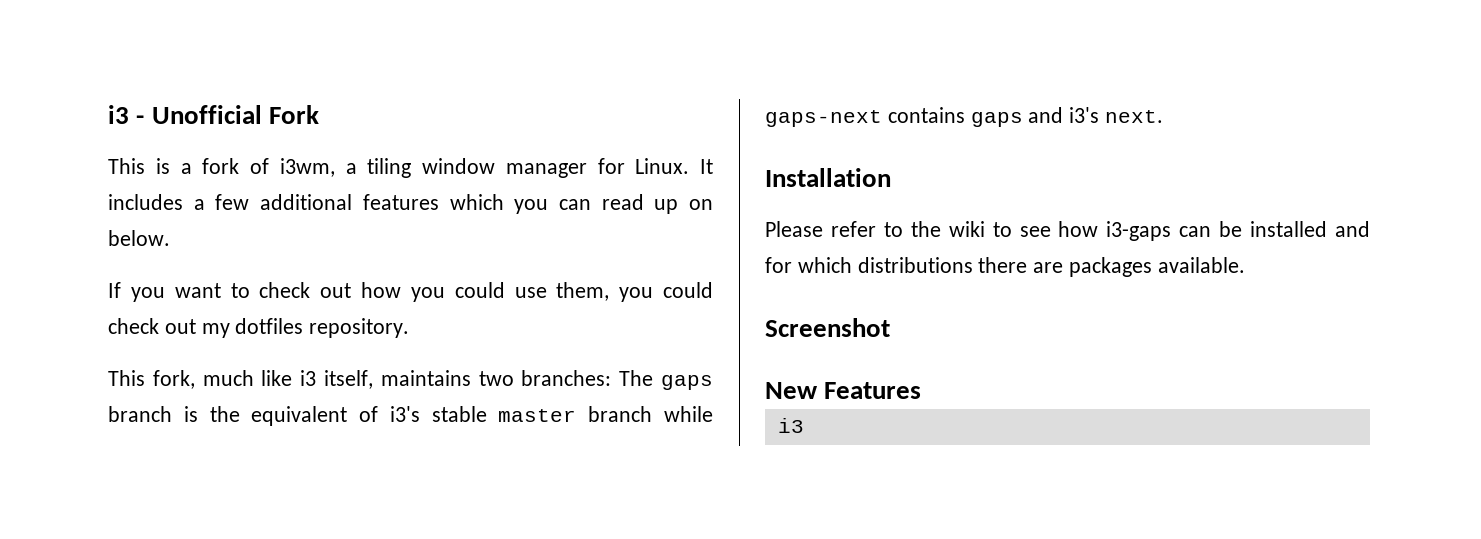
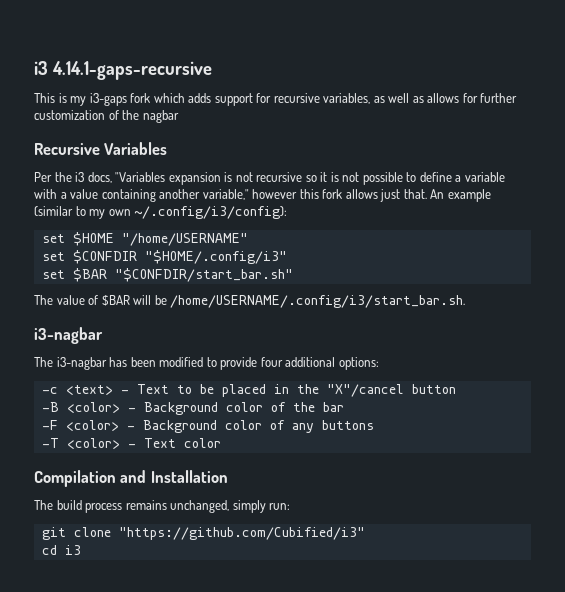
[108,105,319,124] i3 - Unofficial Fork -> [34,61,212,80] i3 4.14.1-gaps-recursive
[180,158,713,178] [108,194,714,214] [108,230,170,246] [108,282,713,302] [108,318,410,338] [108,370,713,390] [108,406,713,426] [765,107,1164,127] [765,168,891,187] [765,221,1370,241] [765,257,1245,277] [765,318,890,337] [765,382,922,399] a fork of i3wm, a tiling window manager for Linux. It includes a few additional features which you can read up on below. // If you want to check out how you could use them, you could check out my dotfiles repository. // This fork, much like i3 itself, maintains two branches: The gaps branch is the equivalent of i3's stable master branch while gaps-next contains gaps and i3's next. // Installation // Please refer to the wiki to see how i3-gaps can be installed and for which distributions there are packages available. // Screenshot // New Features // -> [70,93,518,106] [34,110,179,123] [34,142,168,155] [34,172,505,185] [34,189,491,202] [34,206,288,219] [41,232,248,246] [41,250,287,264] [41,268,293,282] [34,295,466,308] [34,327,103,344] [34,357,379,370] [41,384,456,397] [41,402,344,415] [41,420,374,433] [41,438,221,449] [34,470,228,487] [34,500,291,513] [41,527,365,540] [41,545,57,555] my i3-gaps fork which adds support for recursive variables, as well as allows for further customization of the nagbar // Recursive Variables // Per the i3 docs, "Variables expansion is not recursive so it is not possible to define a variable with a value containing another variable," however this fork allows just that. An example (similar to my own ~/.config/i3/config): // set $HOME "/home/USERNAME" // set $CONFDIR "$HOME/.config/i3" // set $BAR "$CONFDIR/start_bar.sh" // The value of $BAR will be /home/USERNAME/.config/i3/start_bar.sh. // i3-nagbar // The i3-nagbar has been modified to provide four additional options: // -c <text> - Text to be placed in the "X"/cancel button // -B <color> - Background color of the bar // -F <color> - Background color of any buttons // -T <color> - Text color // Compilation and Installation // The build process remains unchanged, simply run: // git clone "https://github.com/Cubified/i3" // cd

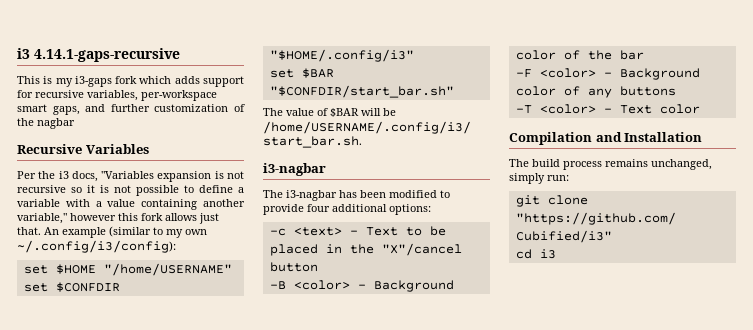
[373,93,478,103] as well as allows for -> [141,90,217,101] [17,104,106,115] per-workspace smart gaps, and

